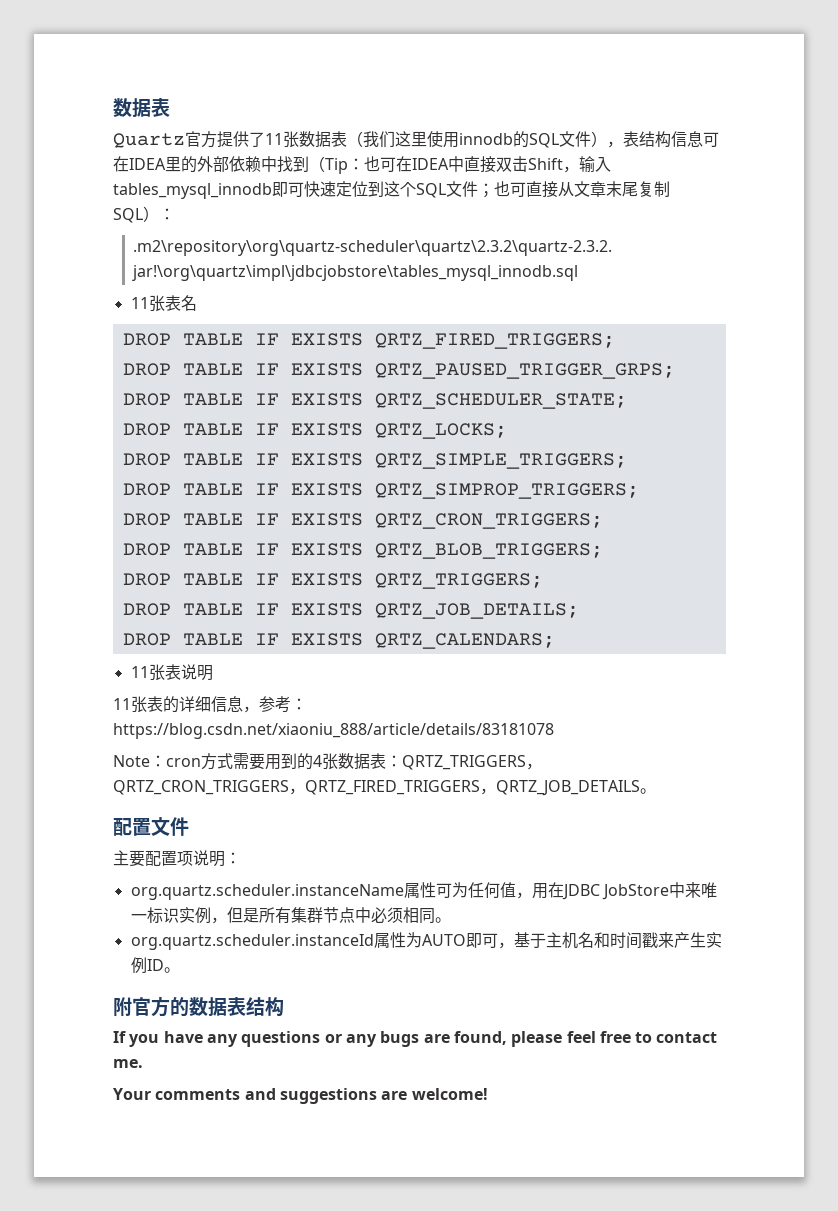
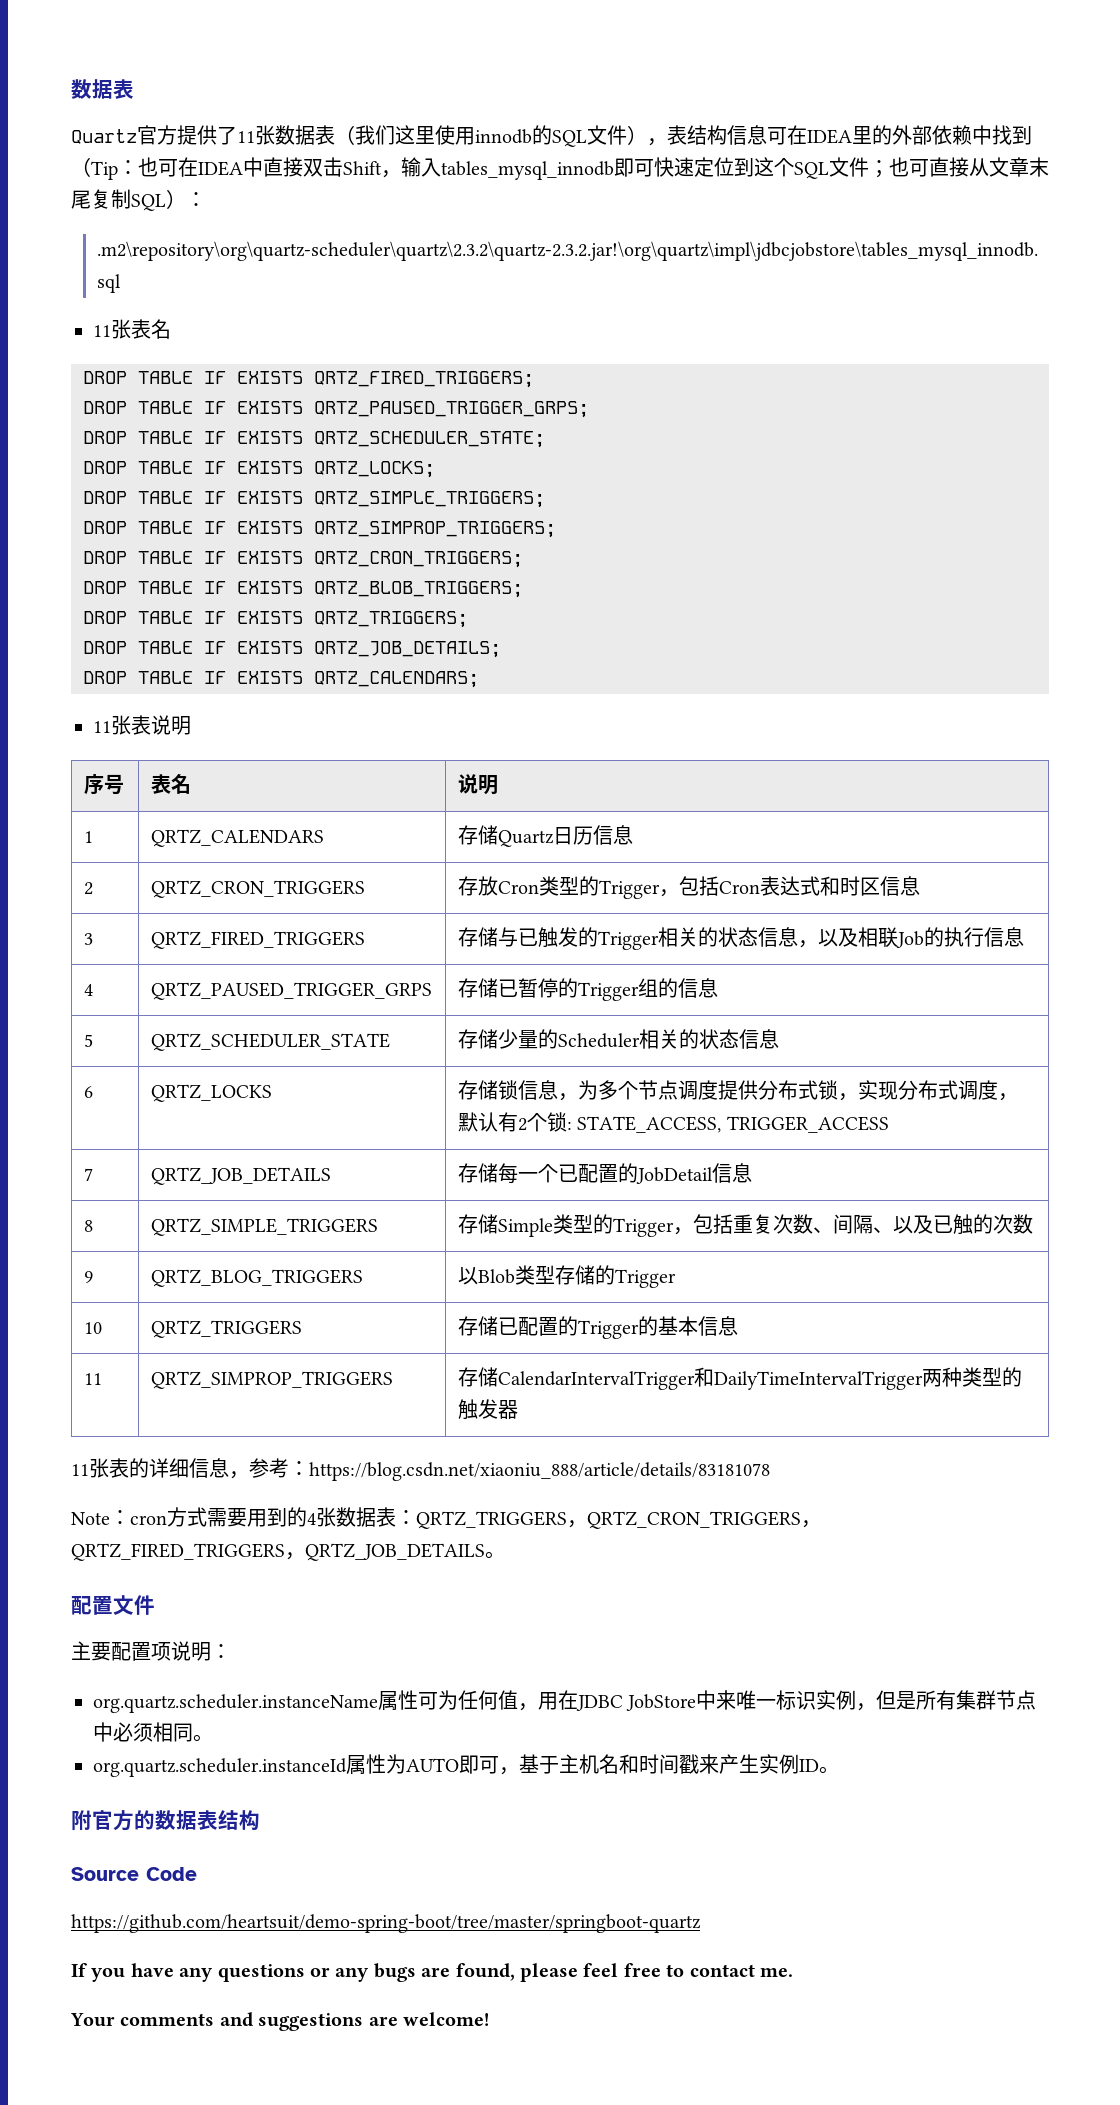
(213, 673) none -> [83,774,124,795] [150,774,191,794] [457,774,498,795] [83,831,93,843] [150,829,324,847] [457,825,633,847] [83,882,93,895] [150,880,365,898] [457,876,920,899] [83,933,93,945] [150,931,365,949] [457,927,1024,950] [83,984,93,996] [150,982,432,1000] [457,978,718,1001] [83,1034,93,1047] [150,1033,390,1051] [457,1029,779,1049] [83,1086,93,1098] [150,1084,272,1102] [457,1080,1018,1101] [457,1112,889,1133] [83,1168,93,1181] [150,1167,331,1185] [457,1163,752,1184] [83,1220,93,1232] [150,1218,378,1236] [457,1214,1033,1237] [83,1271,93,1283] [150,1269,363,1287] [457,1265,676,1288] [83,1322,102,1334] [150,1320,302,1338] [457,1316,738,1339] [83,1373,102,1385] [150,1371,393,1389] [457,1367,1022,1390] [457,1399,518,1420] // 序号 | 表名 | 说明 // 1 | QRTZ_CALENDARS | 存储Quartz日历信息 // 2 | QRTZ_CRON_TRIGGERS | 存放Cron类型的Trigger，包括Cron表达式和时区信息 // 3 | QRTZ_FIRED_TRIGGERS | 存储与已触发的Trigger相关的状态信息，以及相联Job的执行信息 // 4 | QRTZ_PAUSED_TRIGGER_GRPS | 存储已暂停的Trigger组的信息 // 5 | QRTZ_SCHEDULER_STATE | 存储少量的Scheduler相关的状态信息 // 6 | QRTZ_LOCKS | 存储锁信息，为多个节点调度提供分布式锁，实现分布式调度，默认有2个锁: STATE_ACCESS, TRIGGER_ACCESS // 7 | QRTZ_JOB_DETAILS | 存储每一个已配置的JobDetail信息 // 8 | QRTZ_SIMPLE_TRIGGERS | 存储Simple类型的Trigger，包括重复次数、间隔、以及已触的次数 // 9 | QRTZ_BLOG_TRIGGERS | 以Blob类型存储的Trigger // 10 | QRTZ_TRIGGERS | 存储已配置的Trigger的基本信息 // 11 | QRTZ_SIMPROP_TRIGGERS | 存储CalendarIntervalTrigger和DailyTimeIntervalTrigger两种类型的触发器
(284, 1007) none -> [71,1867,197,1881] [71,1914,701,1933] // Source Code // https://github.com/heartsuit/demo-spring-boot/tree/master/springboot-quartz

